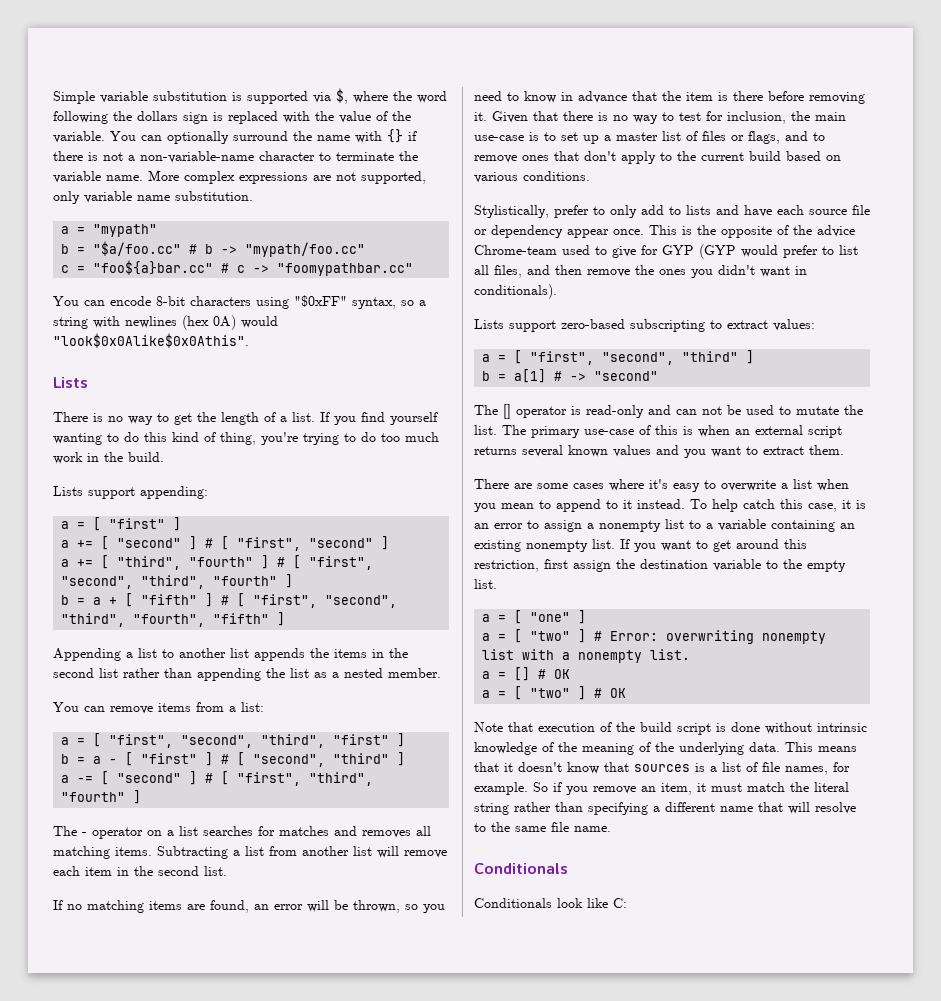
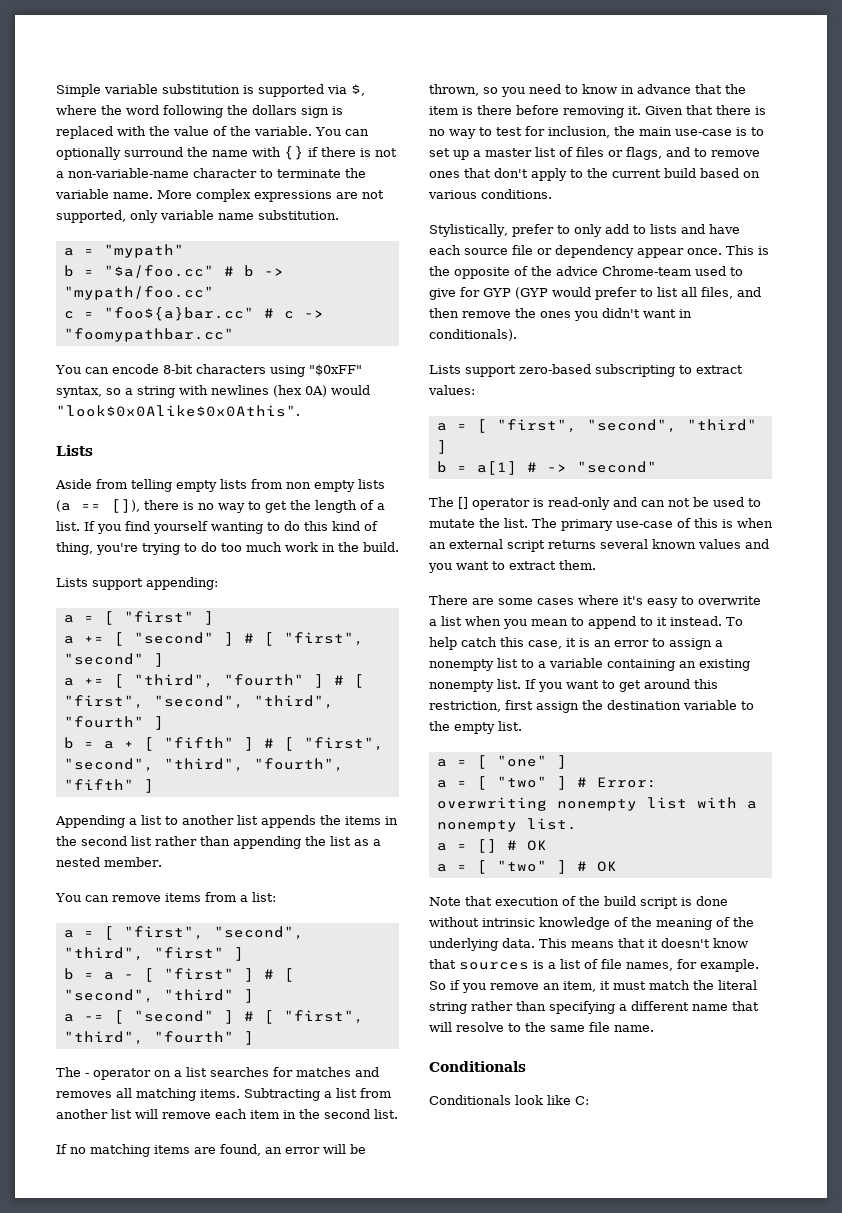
[53,412,88,422] There -> [55,479,385,492] [56,499,179,513] Aside from telling empty lists from non empty lists (a == []), there

